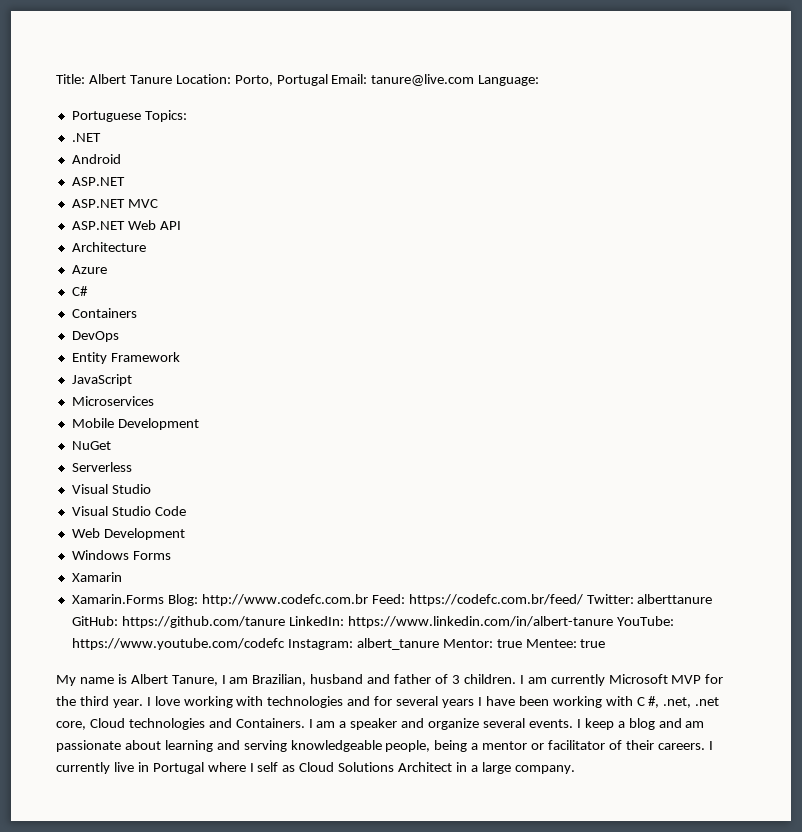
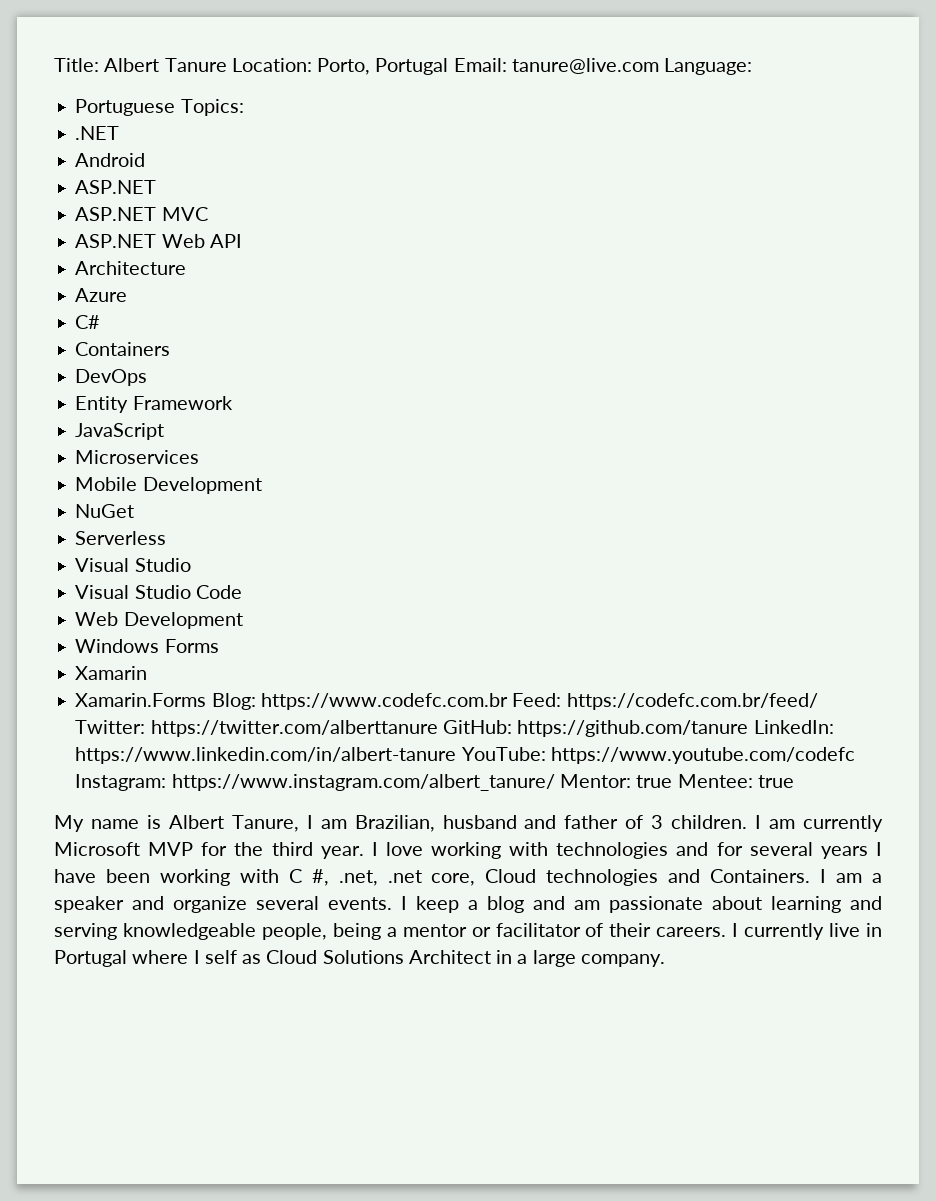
[201,594,368,606] http://www.codefc.com.br -> [260,693,508,710] https://www.codefc.com.br
[637,594,713,604] alberttanure -> [150,720,438,737] https://twitter.com/alberttanure
[356,638,439,650] albert_tanure -> [171,774,555,791] https://www.instagram.com/albert_tanure/

